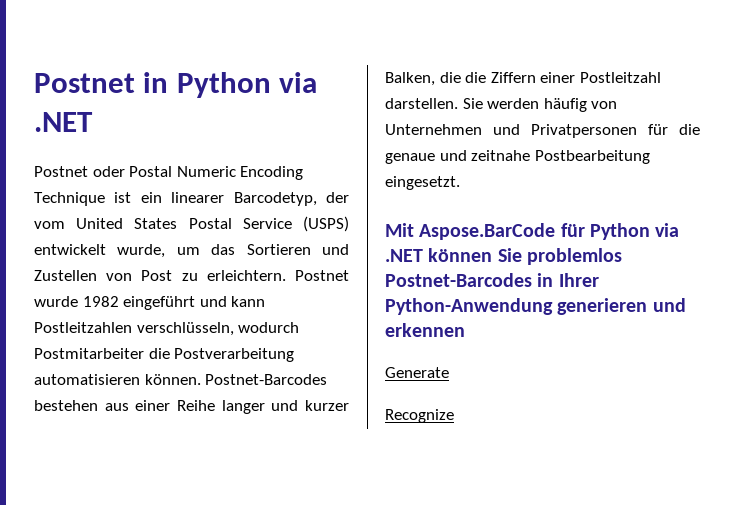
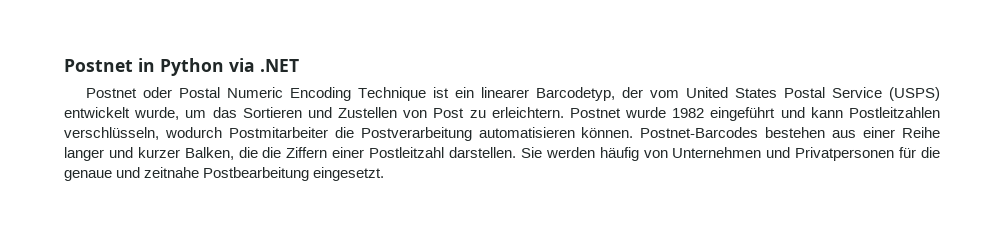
[385,223,680,240] [385,248,622,265] [385,273,599,287] [385,298,686,315] [385,323,465,337] [385,367,449,378] [385,409,454,423] // Mit Aspose.BarCode für Python via .NET können Sie problemlos Postnet-Barcodes in Ihrer Python-Anwendung generieren und erkennen // Generate // Recognize -> (385, 174) none

